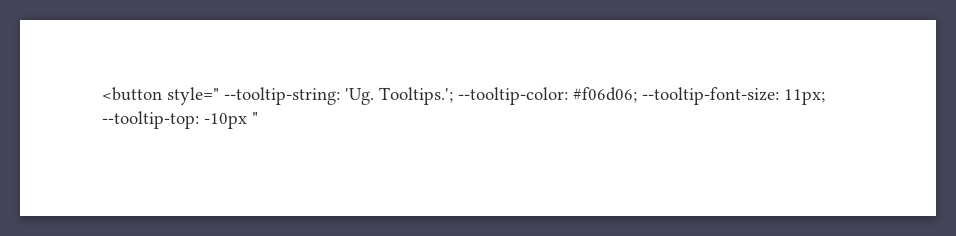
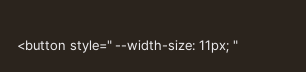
[224,87,825,105] [102,111,247,129] --tooltip-string: 'Ug. Tooltips.'; --tooltip-color: #f06d06; --tooltip-font-size: 11px; --tooltip-top: -10px -> [115,40,229,53] --width-size: 11px;

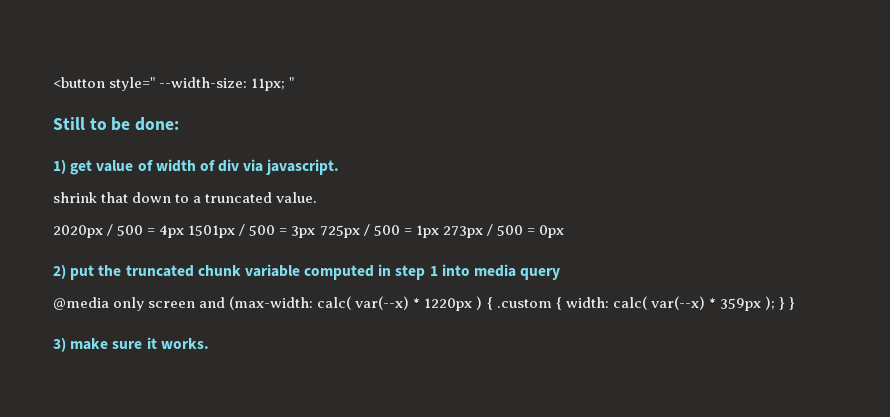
(238, 45) none -> [53,117,180,131] [53,159,340,175] [53,192,318,203] [53,224,564,238] [53,264,561,280] [53,296,795,311] [53,337,209,352] // Still to be done: // 1) get value of width of div via javascript. // shrink that down to a truncated value. // 2020px / 500 = 4px 1501px / 500 = 3px 725px / 500 = 1px 273px / 500 = 0px // 2) put the truncated chunk variable computed in step 1 into media query // @media only screen and (max-width: calc( var(--x) * 1220px ) { .custom { width: calc( var(--x) * 359px ); } } // 3) make sure it works.

